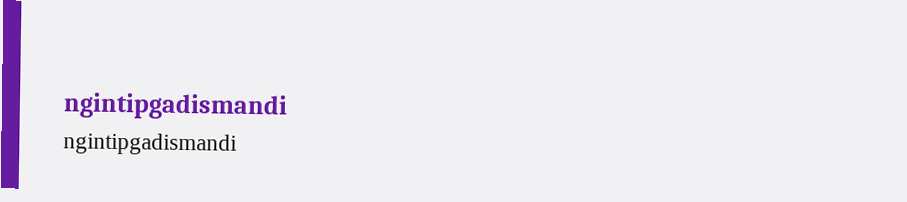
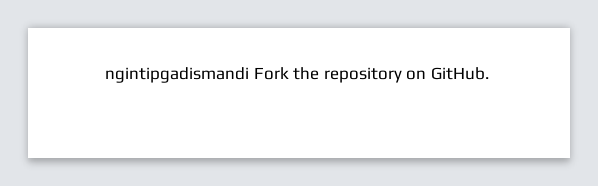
[63,92,288,121] [63,132,237,156] ngintipgadismandi // ngintipgadismandi -> [105,67,489,83] ngintipgadismandi Fork the repository on GitHub.

